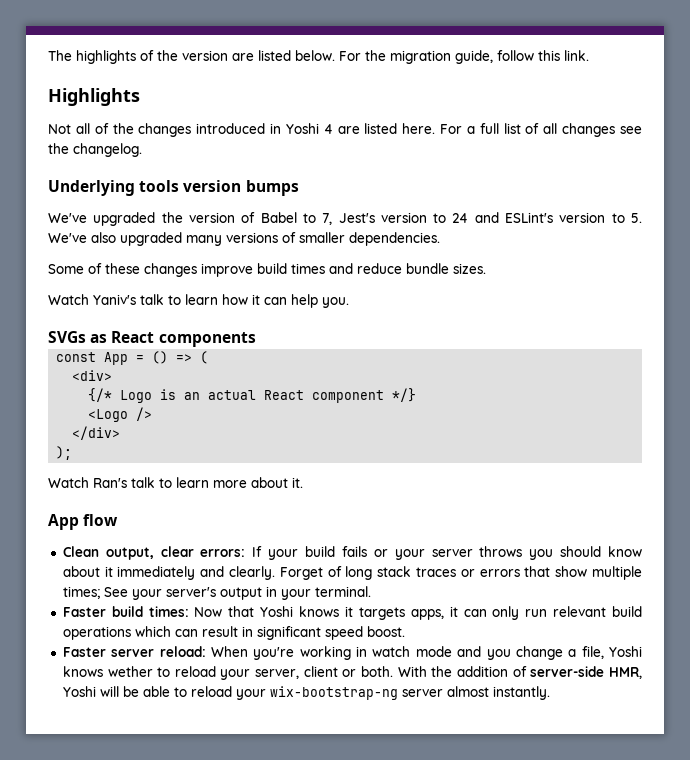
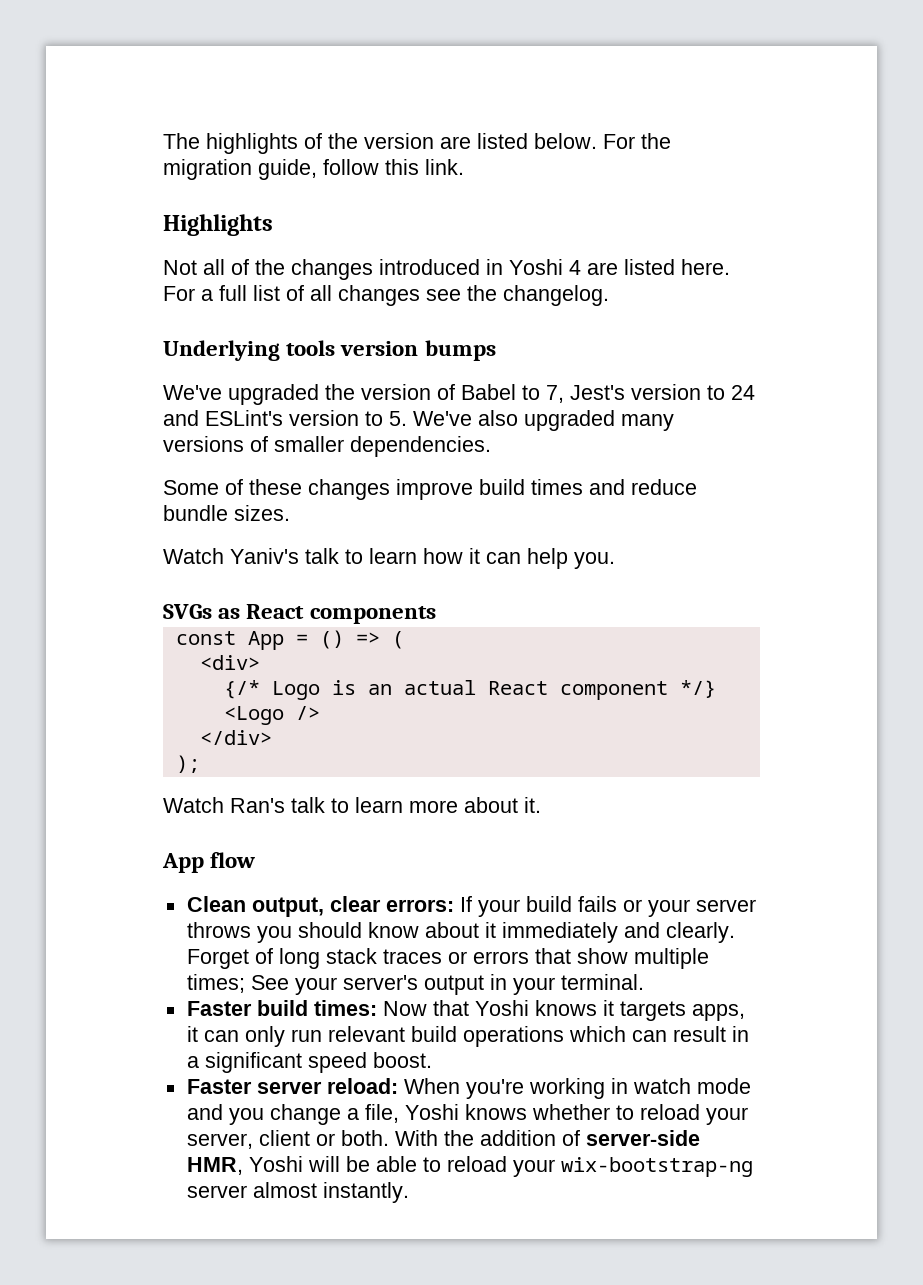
(253, 631) none -> [186,1056,199,1068] a
[107,666,153,677] wether -> [531,1104,610,1120] whether

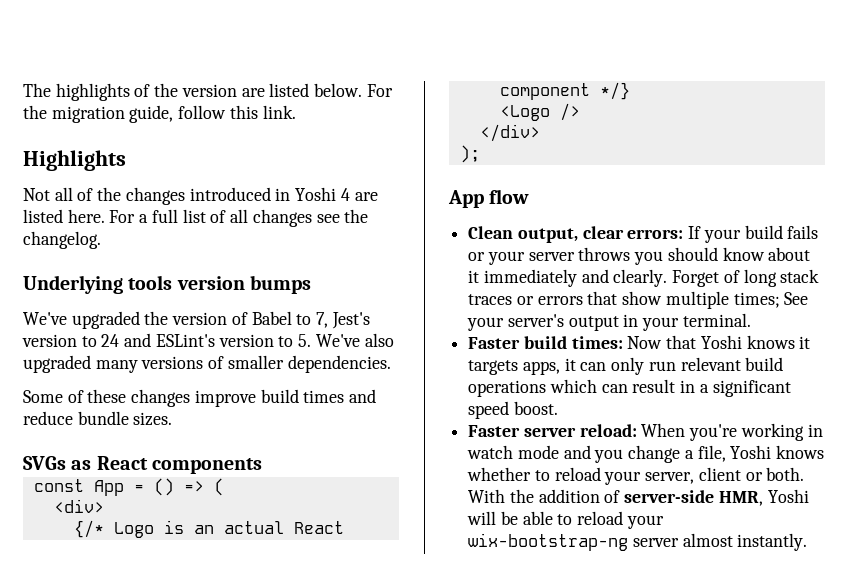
[163,548,615,569] // Watch Yaniv's talk to learn how it can help you. -> (173, 419) none
[163,797,541,813] // Watch Ran's talk to learn more about it. -> (480, 154) none

